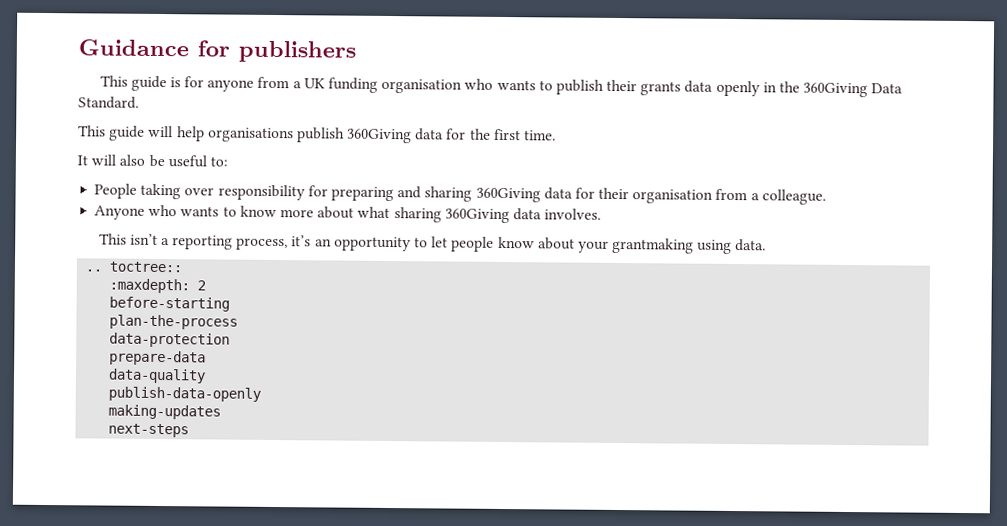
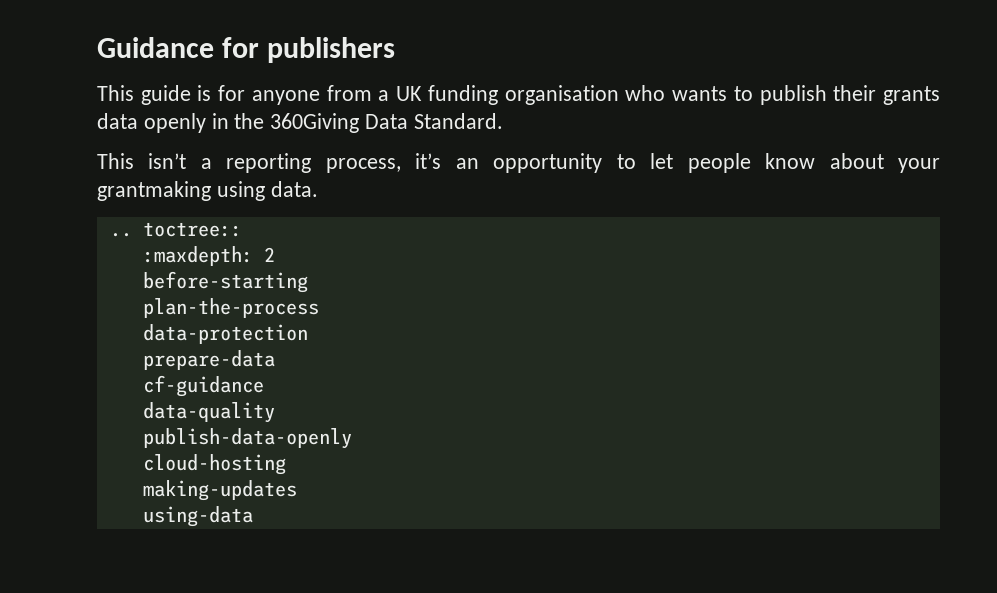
[78,125,557,144] [77,154,228,168] [94,183,826,205] [94,204,602,224] // This guide will help organisations publish 360Giving data for the first time. // It will also be useful to: // People taking over responsibility for preparing and sharing 360Giving data for their organisation from a colleague. // Anyone who wants to know more about what sharing 360Giving data involves. -> (503, 121) none
(207, 358) none -> [142,375,264,397] // cf-guidance
(262, 394) none -> [142,454,286,475] // cloud-hosting
[108,423,190,438] next-steps -> [142,506,253,527] using-data

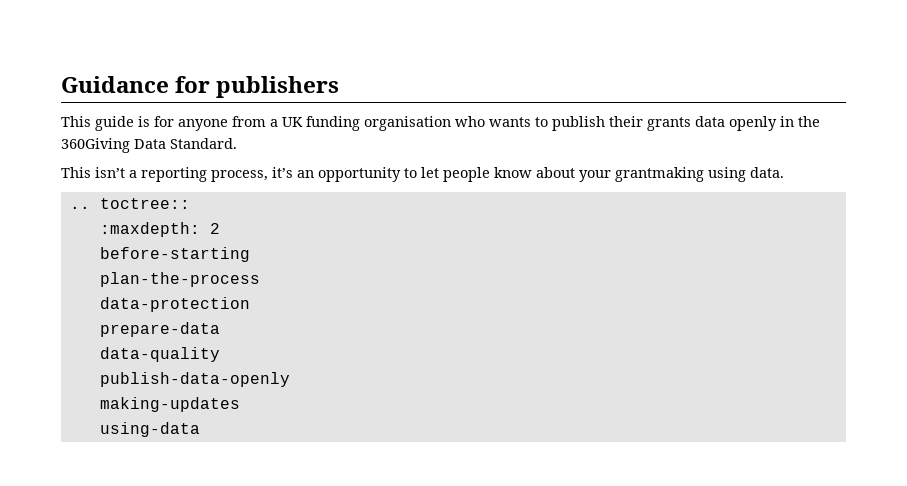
[142,375,264,397] // cf-guidance -> (220, 329) none
[142,454,286,475] // cloud-hosting -> (290, 379) none

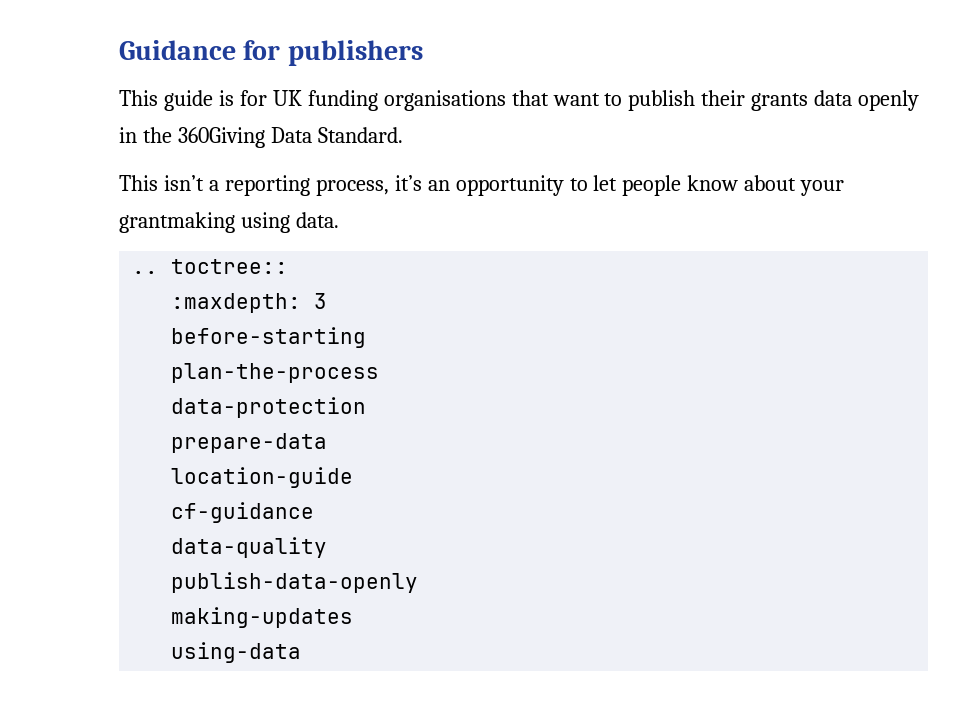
[178,116,531,131] anyone from a UK funding organisation who wants -> [272,90,600,111] UK funding organisations that want
[209,223,220,234] 2 -> [314,293,328,309] 3
(220, 329) none -> [171,467,354,488] [171,502,315,523] // location-guide // cf-guidance

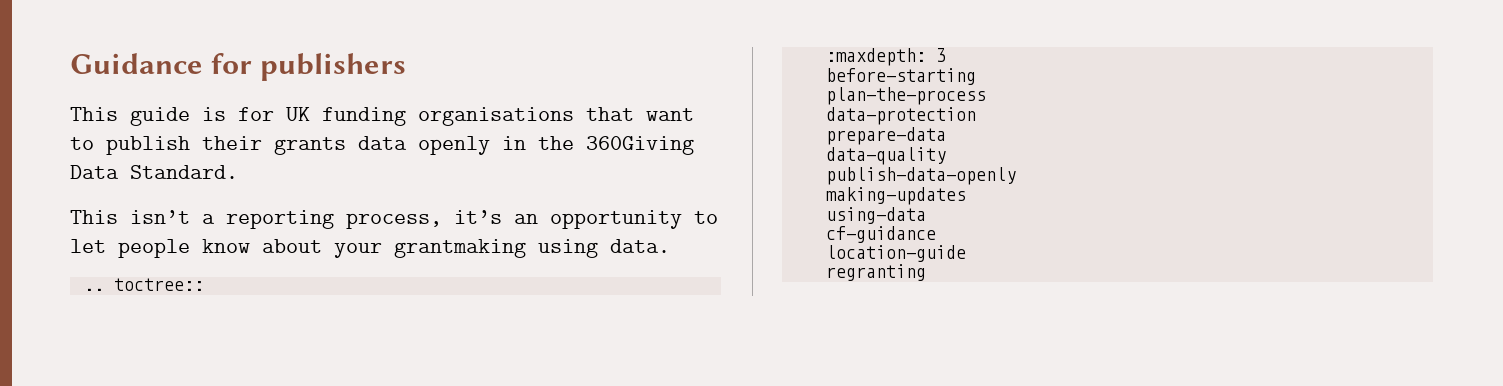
[171,467,354,488] [171,502,315,523] // location-guide // cf-guidance -> (946, 136) none
(302, 652) none -> [825,226,936,243] [825,245,966,262] [825,264,926,281] // cf-guidance // location-guide // regranting

